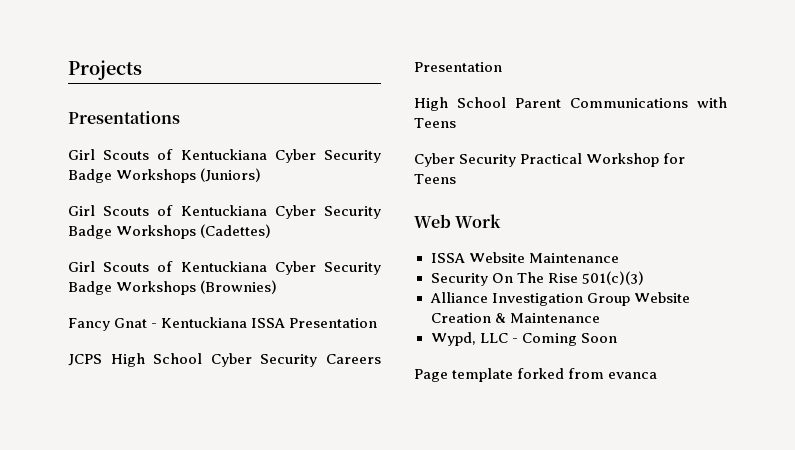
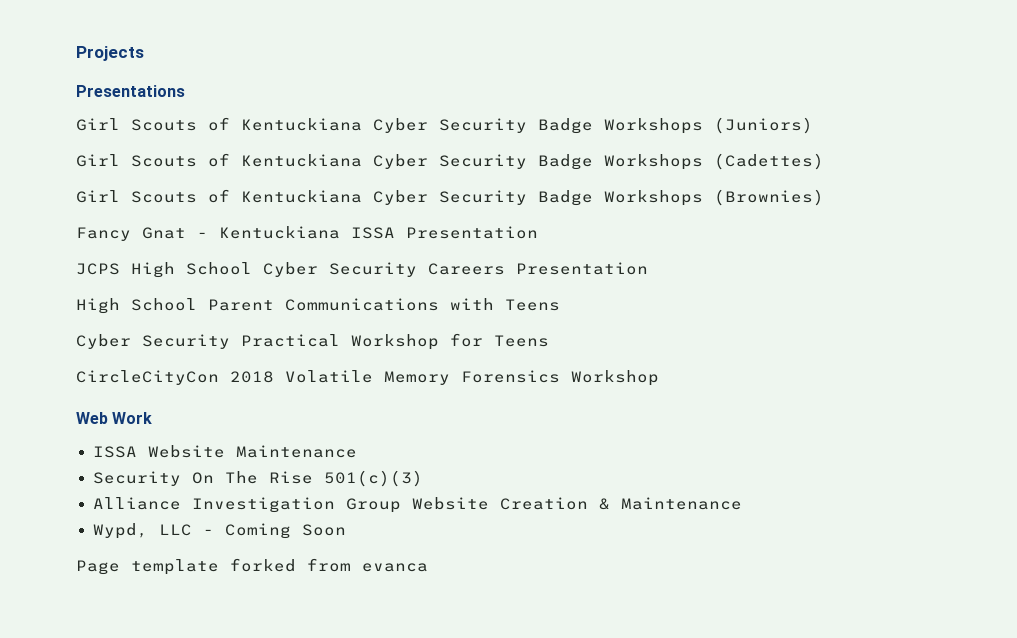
(456, 179) none -> [76,370,659,386] // CircleCityCon 2018 Volatile Memory Forensics Workshop

